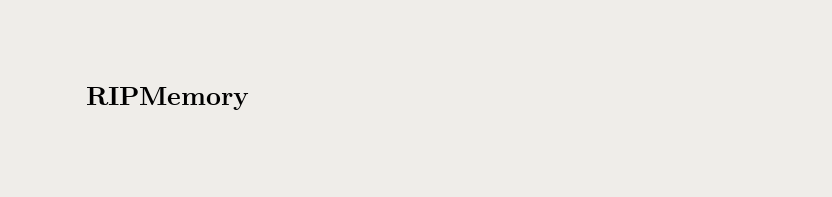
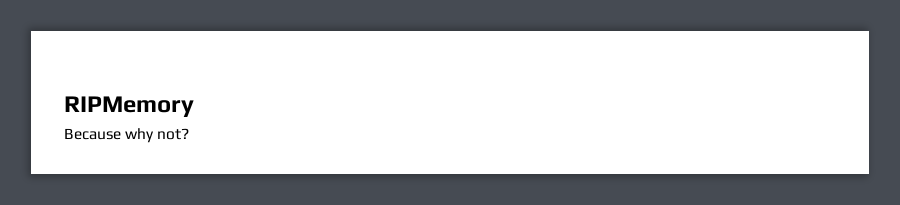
(249, 98) none -> [64,128,190,143] // Because why not?

